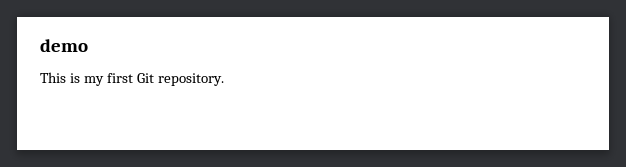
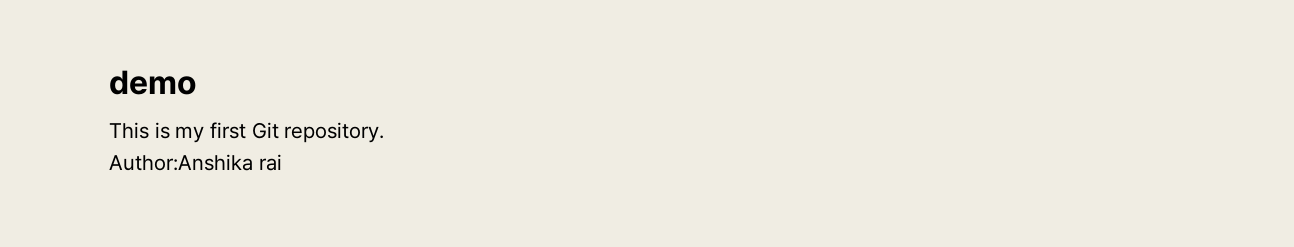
(224, 79) none -> [109,154,282,171] // Author:Anshika rai

